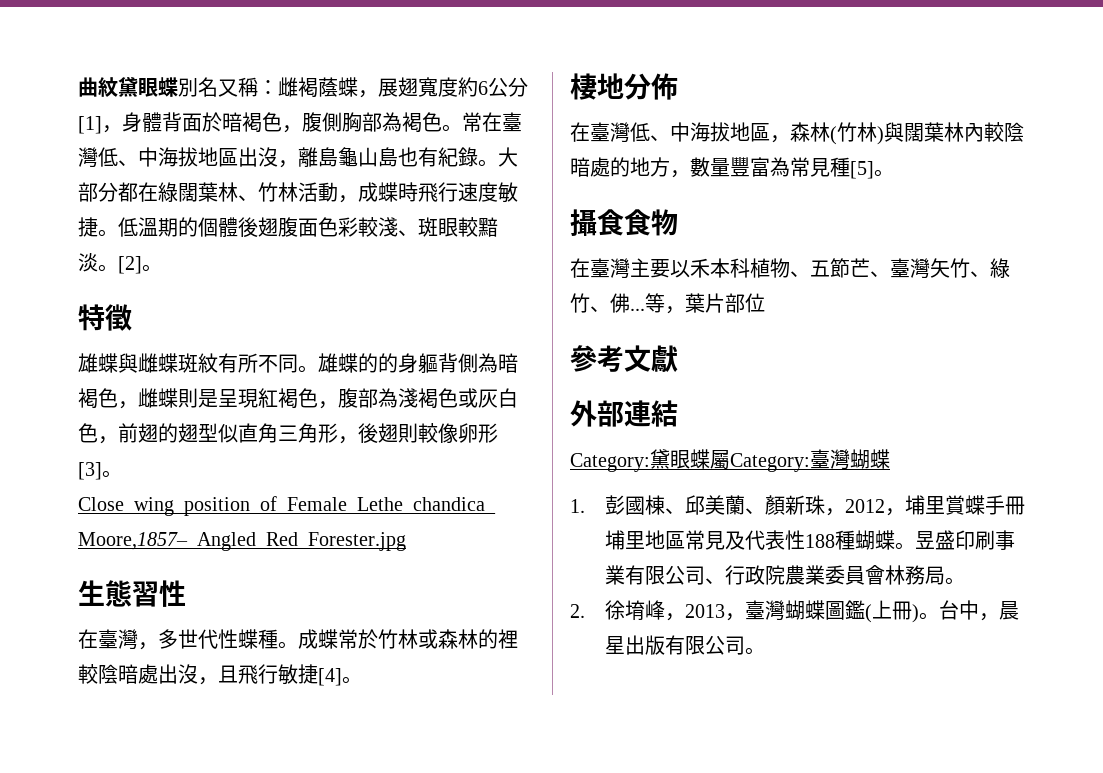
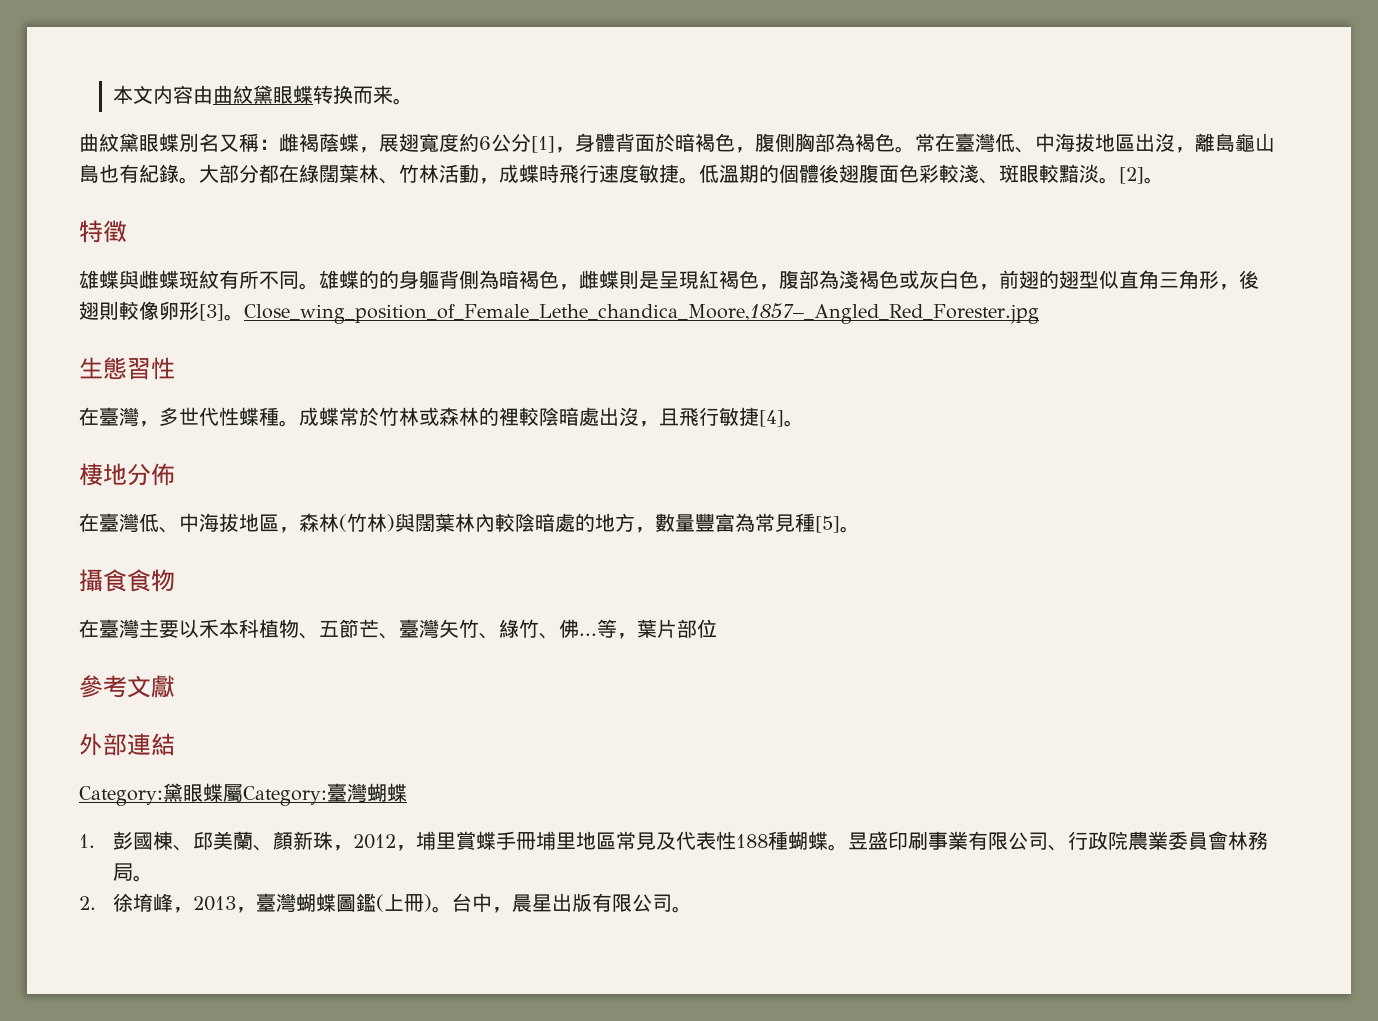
(78, 87) none -> [112,85,413,105] 本文内容由曲紋黛眼蝶转换而来。 //

